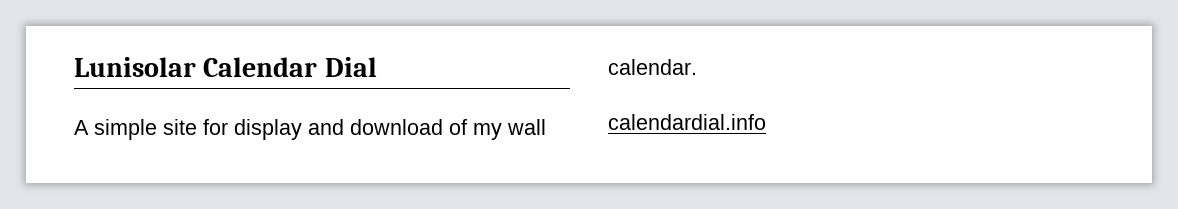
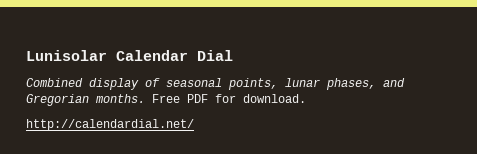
[74,119,546,140] [608,59,697,75] [608,114,766,130] A simple site for display and download of my wall calendar. // calendardial.info -> [26,78,405,90] [26,94,306,106] [26,119,194,131] Combined display of seasonal points, lunar phases, and Gregorian months. Free PDF for download. // http://calendardial.net/

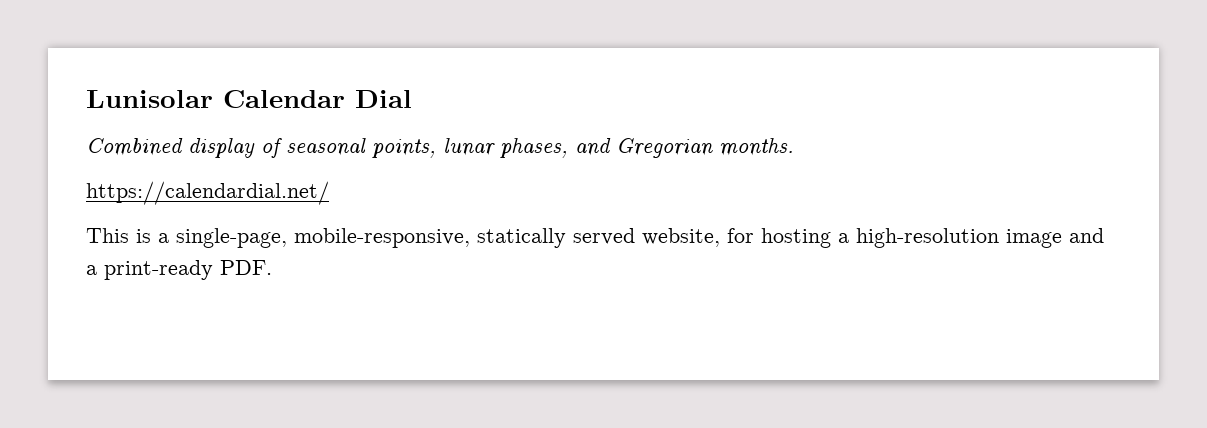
[152,94,306,103] [26,119,194,131] Free PDF for download. // http://calendardial.net/ -> [86,181,329,205] [86,228,1104,248] [86,260,272,280] // https://calendardial.net/ // This is a single-page, mobile-responsive, statically served website, for hosting a high-resolution image and a print-ready PDF.

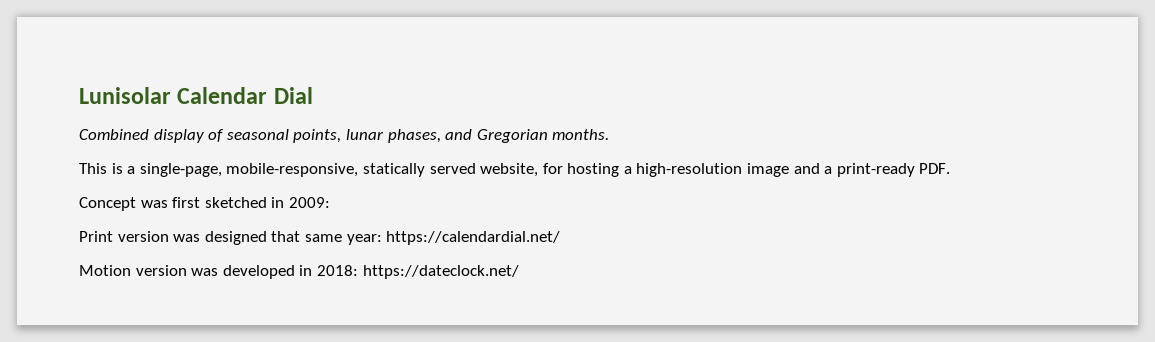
[86,181,329,205] // https://calendardial.net/ -> (610, 134) none
(272, 267) none -> [79,197,330,211] [79,231,561,245] [79,265,519,279] // Concept was first sketched in 2009: // Print version was designed that same year: https://calendardial.net/ // Motion version was developed in 2018: https://dateclock.net/

